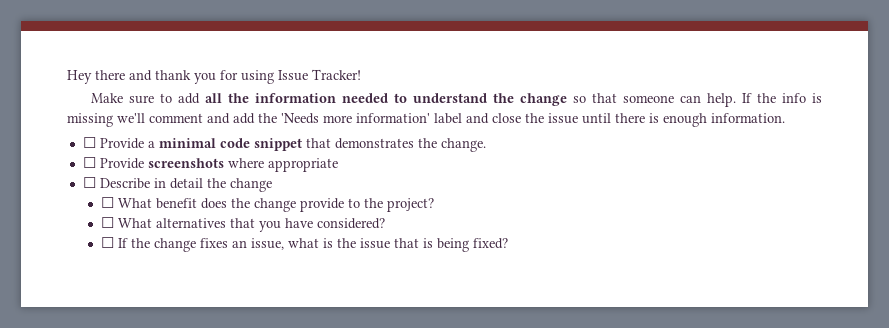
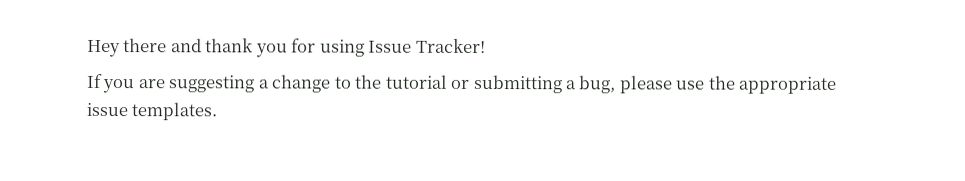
[90,93,822,107] [67,113,785,127] [82,137,486,152] [82,157,338,172] [82,177,272,192] [100,197,434,212] [100,217,385,232] [100,237,508,252] Make sure to add all the information needed to understand the change so that someone can help. If the info is missing we'll comment and add the 'Needs more information' label and close the issue until there is enough information. // ☐ Provide a minimal code snippet that demonstrates the change. // ☐ Provide screenshots where appropriate // ☐ Describe in detail the change // ☐ What benefit does the change provide to the project? // ☐ What alternatives that you have considered? // ☐ If the change fixes an issue, what is the issue that is being fixed? -> [87,73,838,94] [86,102,218,121] If you are suggesting a change to the tutorial or submitting a bug, please use the appropriate issue templates.

